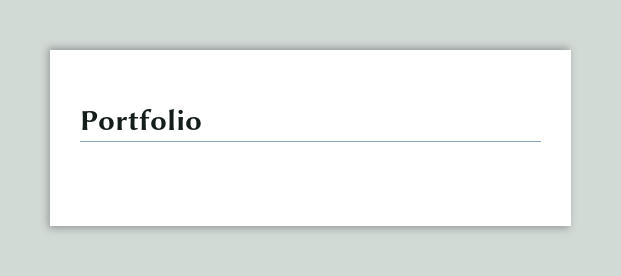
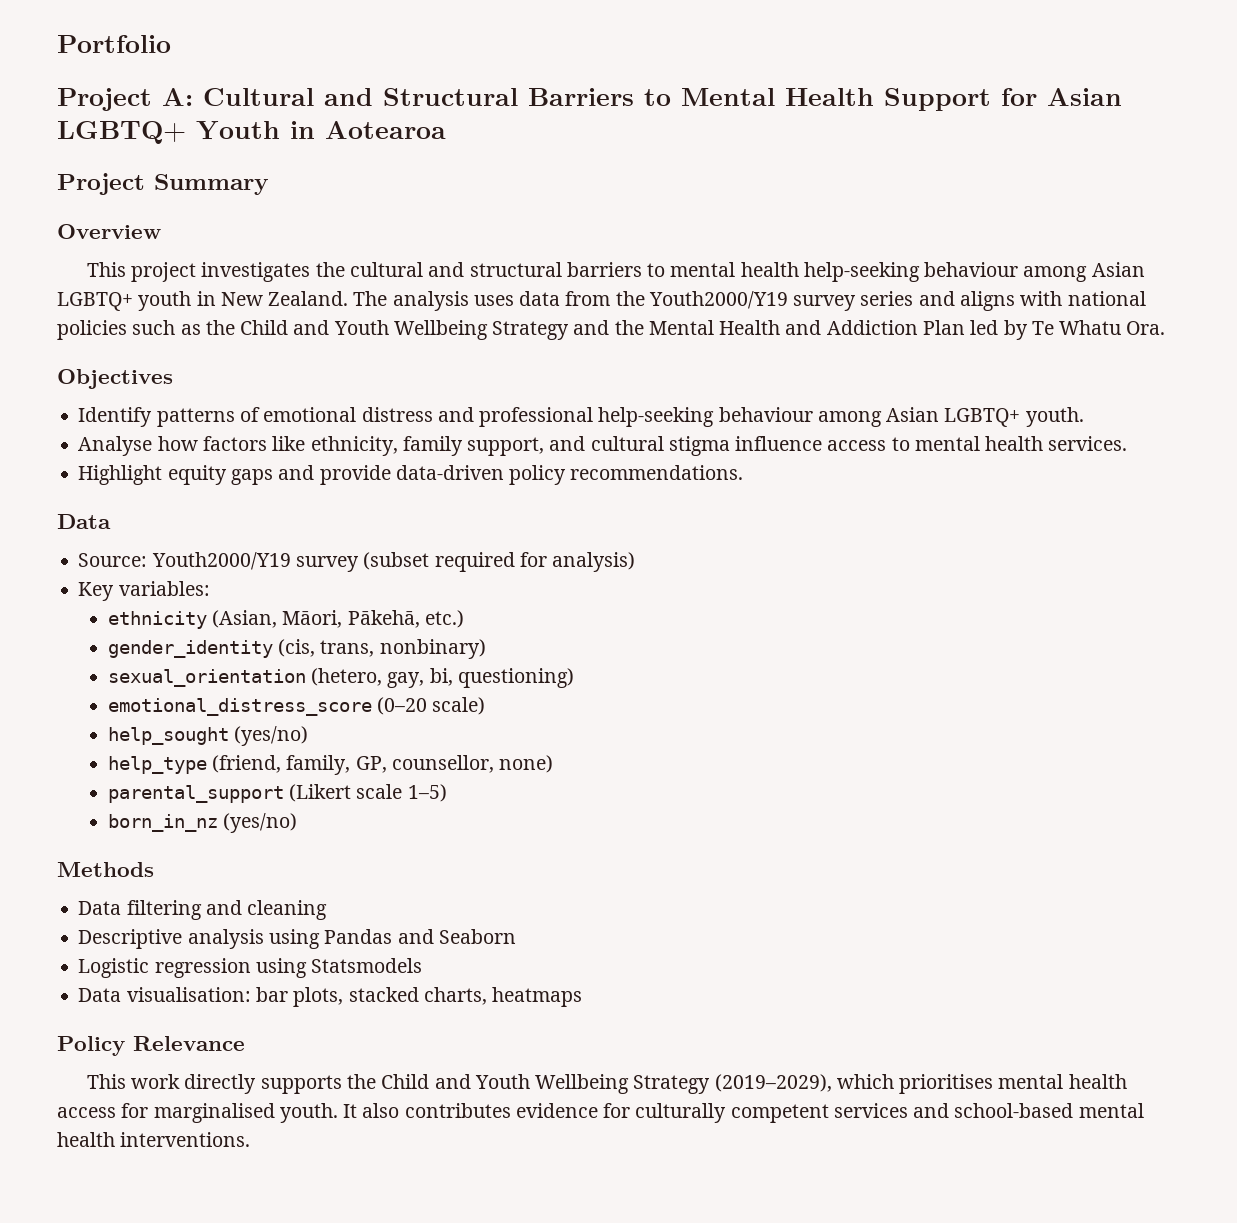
(202, 119) none -> [57,88,1122,111] [57,121,446,144] [57,173,269,195] [57,224,161,239] [86,262,1145,282] [57,291,1146,311] [57,320,1166,340] [57,369,173,389] [78,407,1084,427] [78,436,1128,456] [78,465,744,485] [57,514,111,529] [78,552,636,572] [78,581,210,601] [107,610,464,629] [107,639,486,659] [107,668,574,688] [107,697,486,716] [107,726,309,746] [107,755,554,775] [107,784,447,803] [107,813,298,833] [57,862,154,877] [78,900,328,920] [78,929,516,949] [78,958,423,978] [78,987,583,1007] [57,1036,245,1056] [86,1074,1127,1094] [57,1103,1144,1123] [57,1132,251,1147] // Project A: Cultural and Structural Barriers to Mental Health Support for Asian LGBTQ+ Youth in Aotearoa // Project Summary // Overview // This project investigates the cultural and structural barriers to mental health help-seeking behaviour among Asian LGBTQ+ youth in New Zealand. The analysis uses data from the Youth2000/Y19 survey series and aligns with national policies such as the Child and Youth Wellbeing Strategy and the Mental Health and Addiction Plan led by Te Whatu Ora. // Objectives // Identify patterns of emotional distress and professional help-seeking behaviour among Asian LGBTQ+ youth. // Analyse how factors like ethnicity, family support, and cultural stigma influence access to mental health services. // Highlight equity gaps and provide data-driven policy recommendations. // Data // Source: Youth2000/Y19 survey (subset required for analysis) // Key variables: // ethnicity (Asian, Māori, Pākehā, etc.) // gender_identity (cis, trans, nonbinary) // sexual_orientation (hetero, gay, bi, questioning) // emotional_distress_score (0–20 scale) // help_sought (yes/no) // help_type (friend, family, GP, counsellor, none) // parental_support (Likert scale 1–5) // born_in_nz (yes/no) // Methods // Data filtering and cleaning // Descriptive analysis using Pandas and Seaborn // Logistic regression using Statsmodels // Data visualisation: bar plots, stacked charts, heatmaps // Policy Relevance // This work directly supports the Child and Youth Wellbeing Strategy (2019–2029), which prioritises mental health access for marginalised youth. It also contributes evidence for culturally competent services and school-based mental health interventions.

